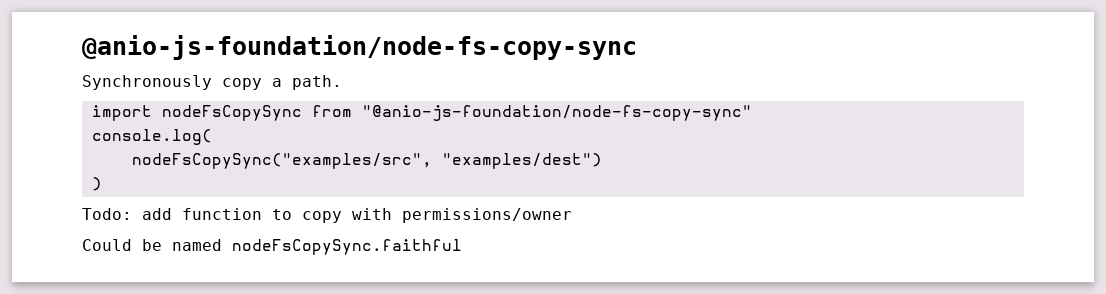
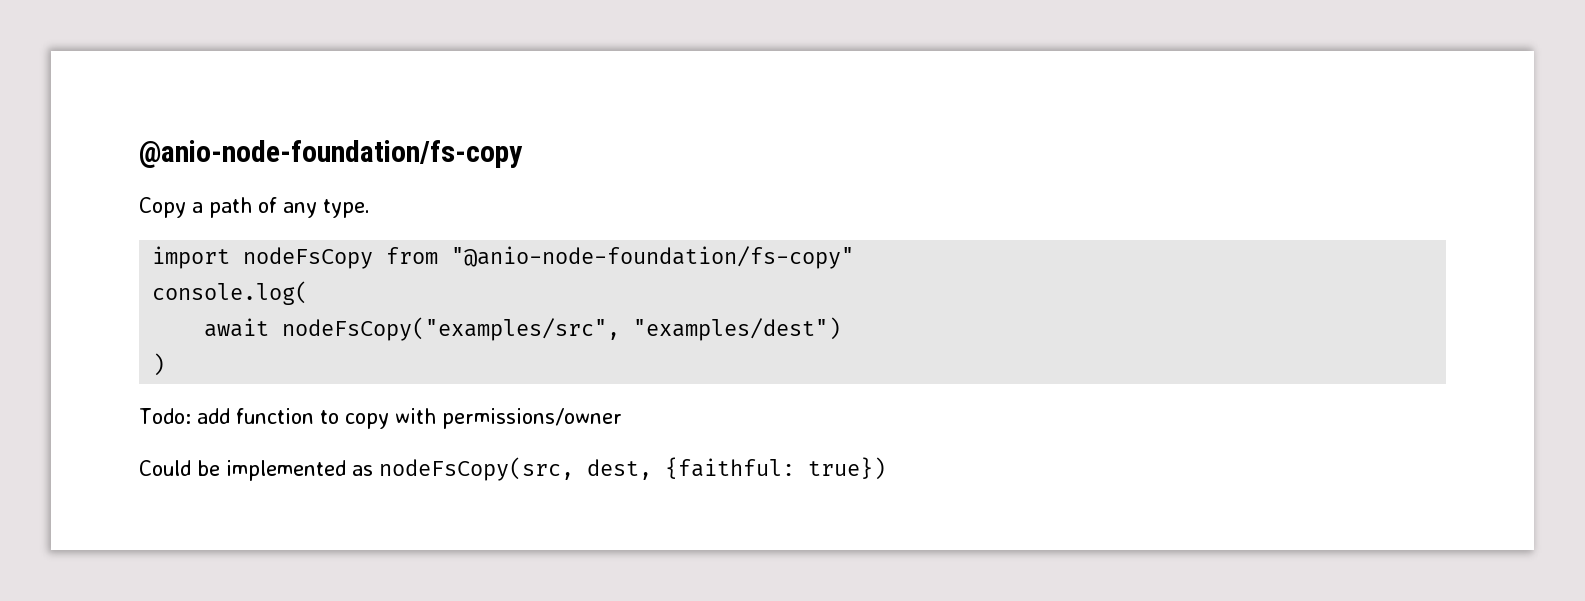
[82,35,637,60] [82,75,342,90] [91,105,752,121] @anio-js-foundation/node-fs-copy-sync // Synchronously copy a path. // import nodeFsCopySync from "@anio-js-foundation/node-fs-copy-sync" -> [139,140,523,168] [139,197,370,218] [152,246,855,269] @anio-node-foundation/fs-copy // Copy a path of any type. // import nodeFsCopy from "@anio-node-foundation/fs-copy"
[131,153,432,169] nodeFsCopySync("examples/src", -> [204,317,621,341] await nodeFsCopy("examples/src",
[172,239,462,255] named nodeFsCopySync.faithful -> [226,457,886,481] implemented as nodeFsCopy(src, dest, {faithful: true})

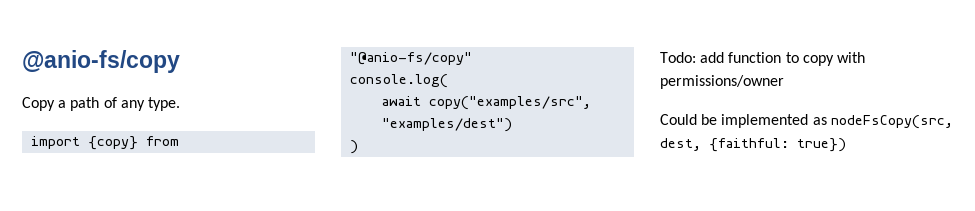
[139,140,523,168] @anio-node-foundation/fs-copy -> [22,50,180,73] @anio-fs/copy
[243,246,855,269] nodeFsCopy from "@anio-node-foundation/fs-copy" -> [88,136,180,150] [350,52,473,65] {copy} from "@anio-fs/copy"
[282,317,621,341] nodeFsCopy("examples/src", -> [429,96,592,110] copy("examples/src",

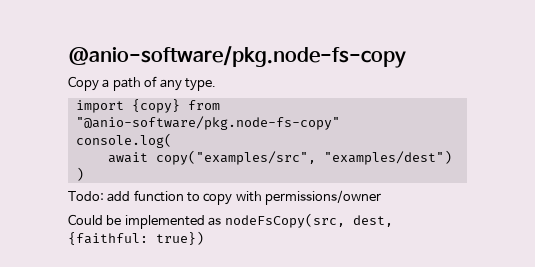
[22,50,180,73] @anio-fs/copy -> [68,46,406,68] @anio-software/pkg.node-fs-copy
[350,52,473,65] "@anio-fs/copy" -> [75,116,340,130] "@anio-software/pkg.node-fs-copy"

